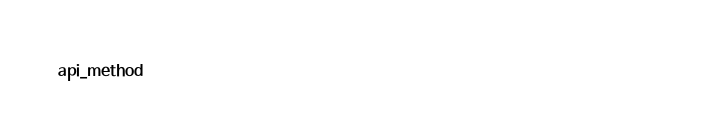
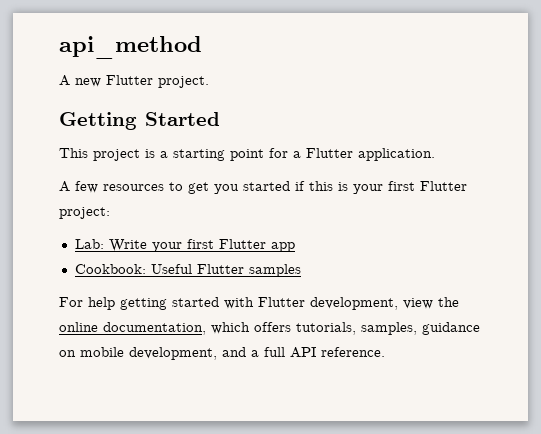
(143, 72) none -> [59,75,209,88] [59,112,220,130] [59,148,435,161] [59,181,467,194] [59,207,110,219] [74,239,295,252] [74,264,301,277] [59,297,459,310] [59,322,480,335] [59,347,385,360] // A new Flutter project. // Getting Started // This project is a starting point for a Flutter application. // A few resources to get you started if this is your first Flutter project: // Lab: Write your first Flutter app // Cookbook: Useful Flutter samples // For help getting started with Flutter development, view the online documentation, which offers tutorials, samples, guidance on mobile development, and a full API reference.

